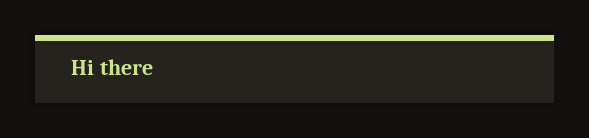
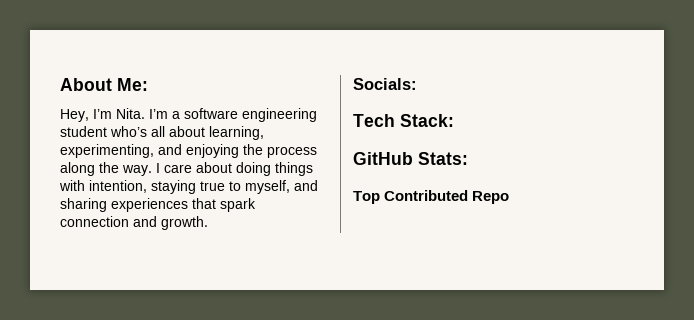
[71,59,153,75] Hi there -> [60,78,148,91] [60,108,317,122] [60,126,264,140] [60,144,317,158] [60,162,313,176] [59,180,318,194] [60,198,256,212] [60,216,208,230] [353,78,417,90] [353,114,454,127] [353,152,468,165] [353,190,510,204] About Me: // Hey, I’m Nita. I’m a software engineering student who’s all about learning, experimenting, and enjoying the process along the way. I care about doing things with intention, staying true to myself, and sharing experiences that spark connection and growth. // Socials: // Tech Stack: // GitHub Stats: // Top Contributed Repo

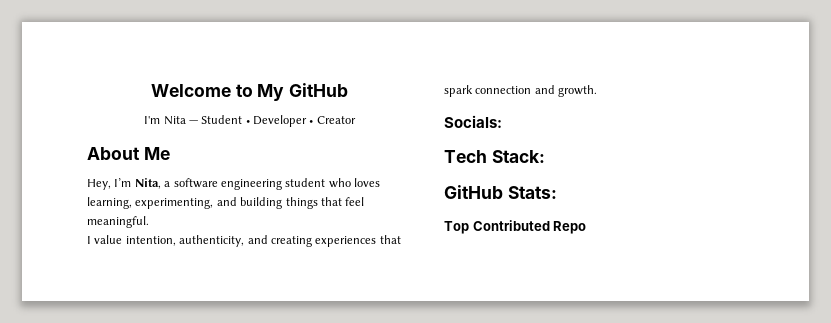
[60,78,148,91] About Me: -> [150,83,349,101] [144,115,356,127] [87,147,170,160] Welcome to My GitHub // I'm Nita — Student • Developer • Creator // About Me
[116,108,168,119] Nita. I’m -> [134,178,161,189] Nita,
[110,126,264,140] [60,144,317,158] [60,162,313,176] [59,180,318,194] [60,198,107,212] who’s all about learning, experimenting, and enjoying the process along the way. I care about doing things with intention, staying true to myself, and sharing -> [328,178,380,188] [87,197,365,209] [87,216,149,228] [87,235,312,247] who loves learning, experimenting, and building things that feel meaningful. // I value intention, authenticity, and creating

